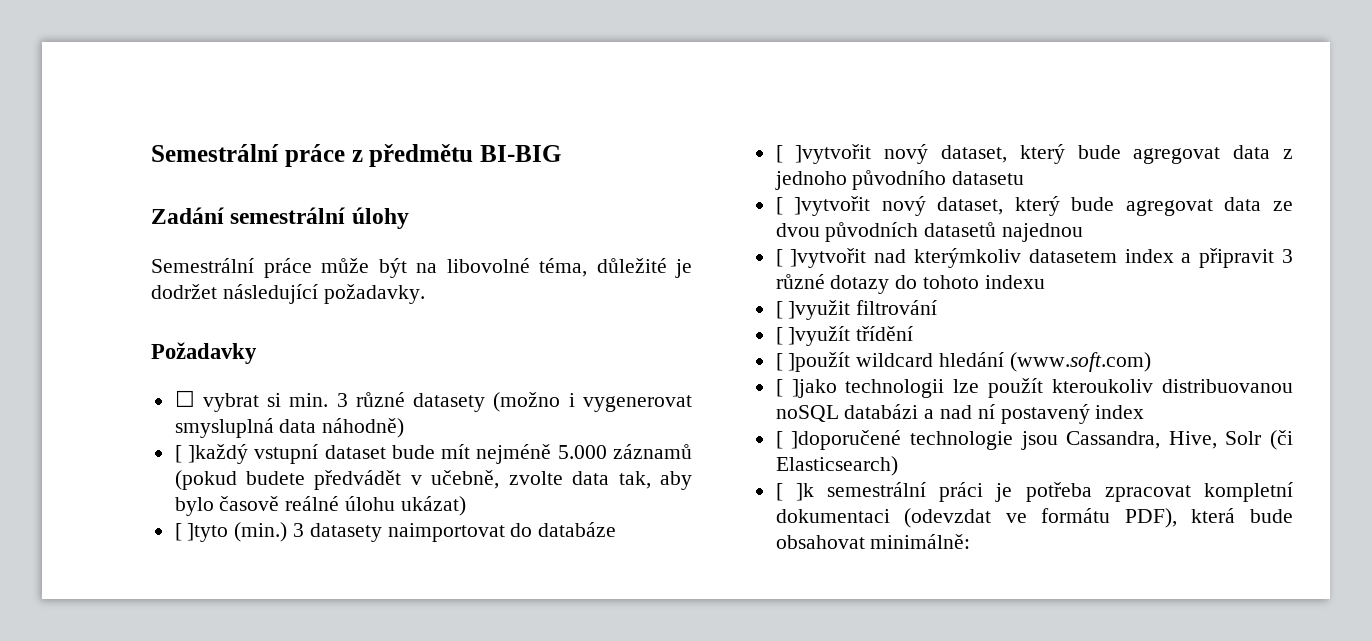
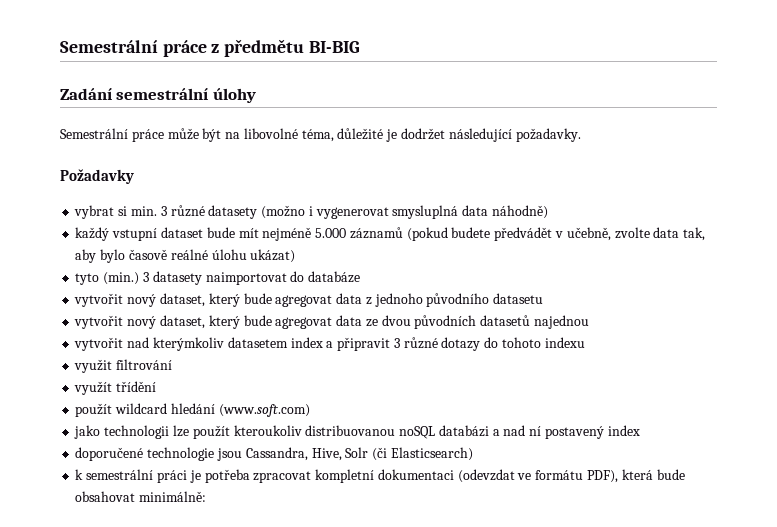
[174,390,195,407] ☐ -> (134, 176) none
[174,444,248,464] [ ]každý -> [75,227,110,241] každý
[174,523,229,542] [ ]tyto -> [75,273,100,285] tyto
[775,144,872,164] [ ]vytvořit -> [74,293,124,307] vytvořit
[775,196,871,216] [ ]vytvořit -> [74,315,124,329] vytvořit
[775,248,867,268] [ ]vytvořit -> [74,337,124,351] vytvořit
[775,300,851,320] [ ]využit -> [74,359,113,373] využit
[775,326,851,346] [ ]využít -> [74,381,113,395] využít
[775,352,851,372] [ ]použít -> [75,403,113,417] použít
[775,379,837,398] [ ]jako -> [74,425,101,439] jako
[775,430,902,450] [ ]doporučené -> [75,447,144,461] doporučené
[775,483,814,501] [ ]k -> [75,469,84,480] k

